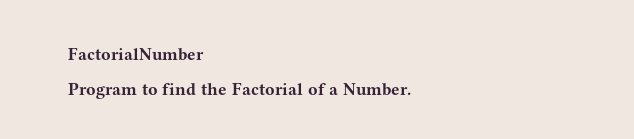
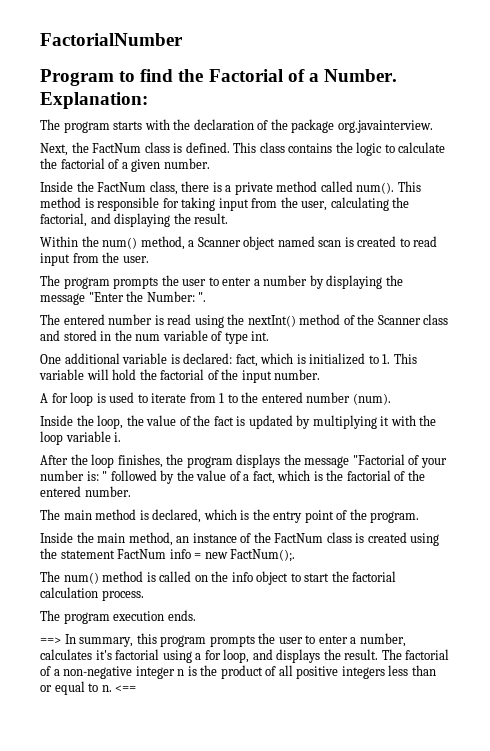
(412, 89) none -> [40,92,148,109] [40,119,433,133] [40,142,446,156] [40,158,210,172] [40,181,421,195] [40,197,410,211] [40,213,229,227] [40,236,438,250] [40,252,149,266] [40,275,403,289] [40,291,207,305] [40,314,449,328] [40,330,270,344] [40,353,417,367] [39,369,321,383] [40,392,391,406] [40,415,437,429] [40,431,122,445] [40,454,447,468] [40,470,425,484] [40,486,131,497] [40,509,420,523] [40,532,440,546] [40,548,296,562] [40,571,397,585] [40,587,144,601] [40,610,196,624] [40,633,406,647] [40,649,450,663] [40,665,436,679] [40,681,137,695] Explanation: // The program starts with the declaration of the package org.javainterview. // Next, the FactNum class is defined. This class contains the logic to calculate the factorial of a given number. // Inside the FactNum class, there is a private method called num(). This method is responsible for taking input from the user, calculating the factorial, and displaying the result. // Within the num() method, a Scanner object named scan is created to read input from the user. // The program prompts the user to enter a number by displaying the message "Enter the Number: ". // The entered number is read using the nextInt() method of the Scanner class and stored in the num variable of type int. // One additional variable is declared: fact, which is initialized to 1. This variable will hold the factorial of the input number. // A for loop is used to iterate from 1 to the entered number (num). // Inside the loop, the value of the fact is updated by multiplying it with the loop variable i. // After the loop finishes, the program displays the message "Factorial of your number is: " followed by the value of a fact, which is the factorial of the entered number. // The main method is declared, which is the entry point of the program. // Inside the main method, an instance of the FactNum class is created using the statement FactNum info = new FactNum();. // The num() method is called on the info object to start the factorial calculation process. // The program execution ends. // ==> In summary, this program prompts the user to enter a number, calculates it's factorial using a for loop, and displays the result. The factorial of a non-negative integer n is the product of all positive integers less than or equal to n. <==

